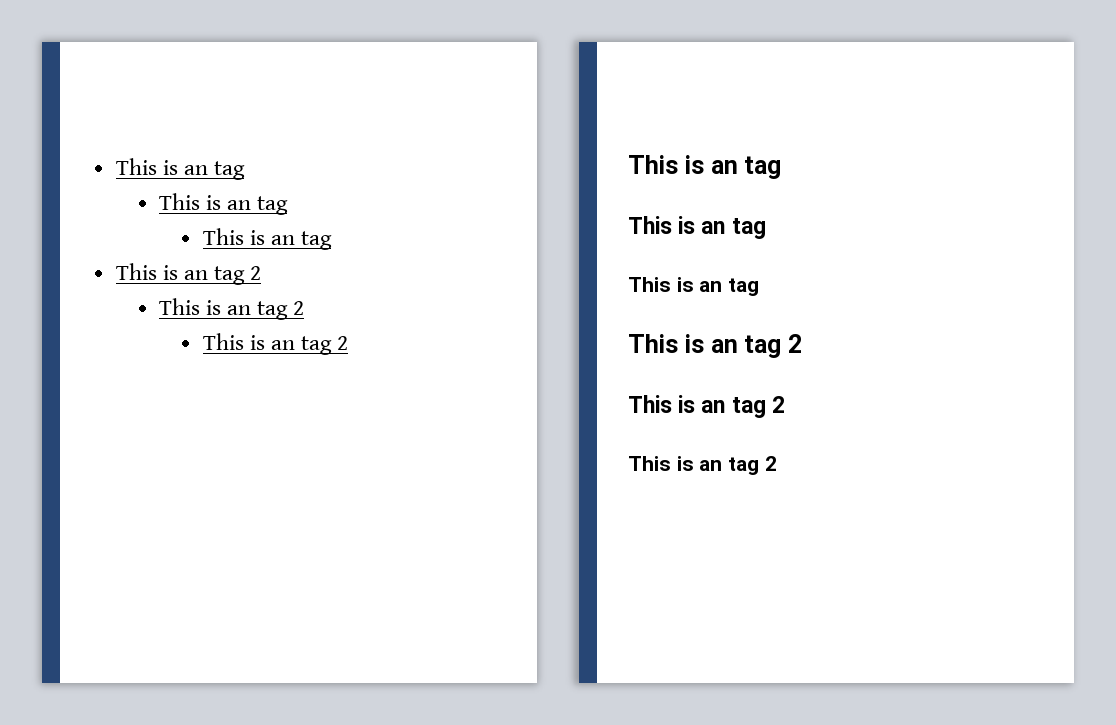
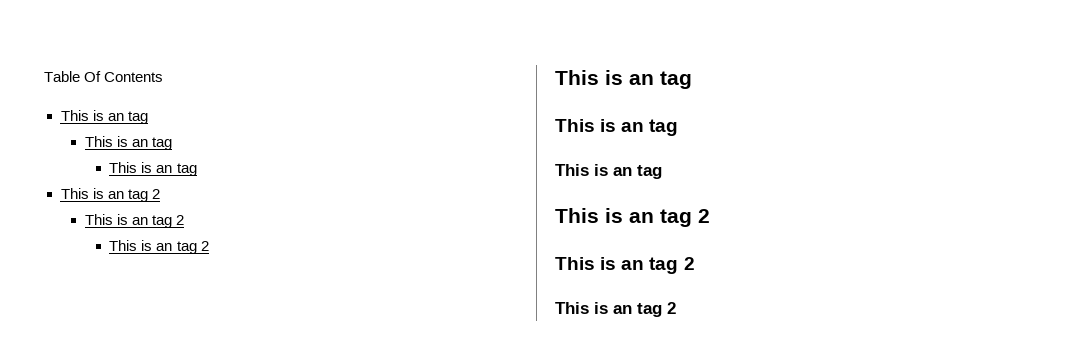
(115, 166) none -> [44,71,164,82] Table Of Contents //

